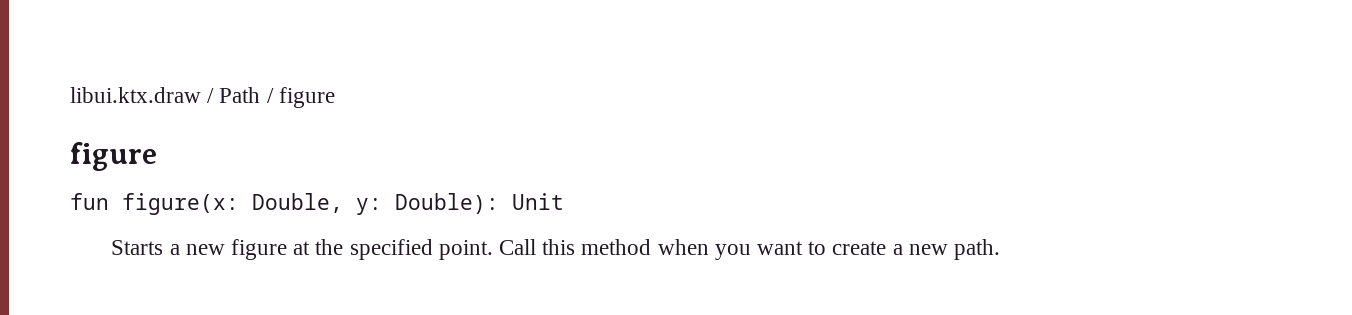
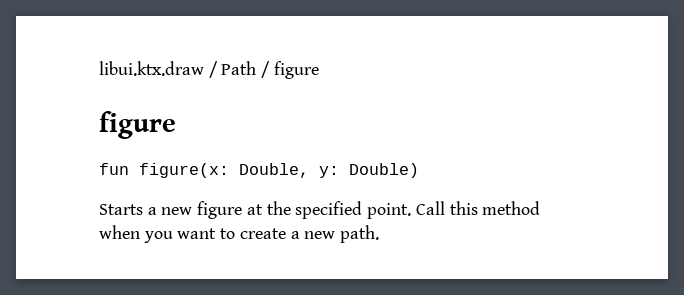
[395,193,564,214] Double): Unit -> [349,163,419,178] Double)

